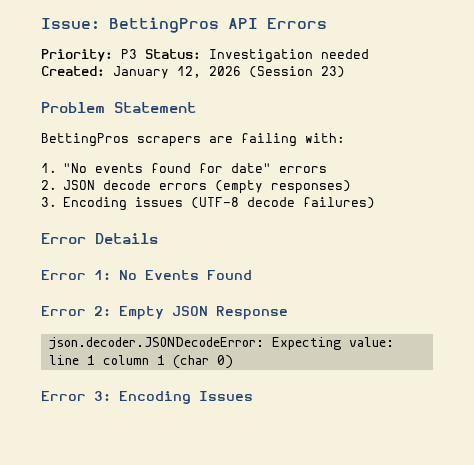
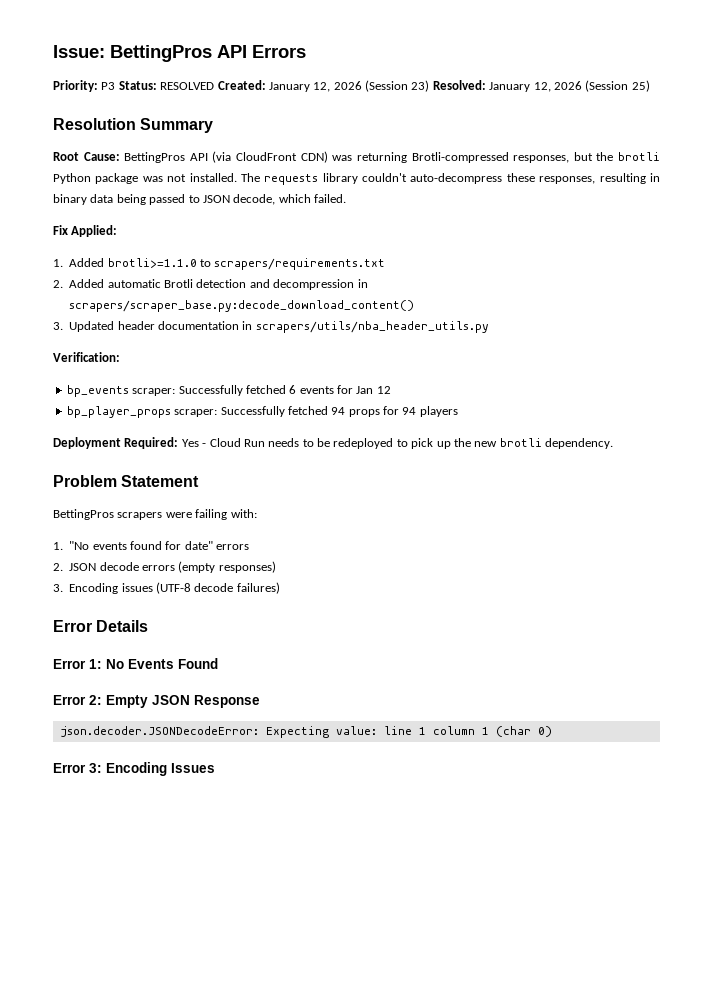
[209,49,369,63] Investigation needed -> [160,82,215,90] RESOLVED
(345, 72) none -> [432,80,650,92] [53,118,214,133] [53,151,661,163] [53,173,660,185] [53,194,346,205] [53,225,118,237] [53,258,386,270] [53,279,368,290] [69,300,415,312] [53,321,489,333] [53,352,120,362] [66,385,391,397] [66,406,458,418] [53,437,613,449] Resolved: January 12, 2026 (Session 25) // Resolution Summary // Root Cause: BettingPros API (via CloudFront CDN) was returning Brotli-compressed responses, but the brotli Python package was not installed. The requests library couldn't auto-decompress these responses, resulting in binary data being passed to JSON decode, which failed. // Fix Applied: // 1. Added brotli>=1.1.0 to scrapers/requirements.txt // 2. Added automatic Brotli detection and decompression in scrapers/scraper_base.py:decode_download_content() // 3. Updated header documentation in scrapers/utils/nba_header_utils.py // Verification: // bp_events scraper: Successfully fetched 6 events for Jan 12 // bp_player_props scraper: Successfully fetched 94 props for 94 players // Deployment Required: Yes - Cloud Run needs to be redeployed to pick up the new brotli dependency.
[209,136,233,143] are -> [165,512,192,518] were

